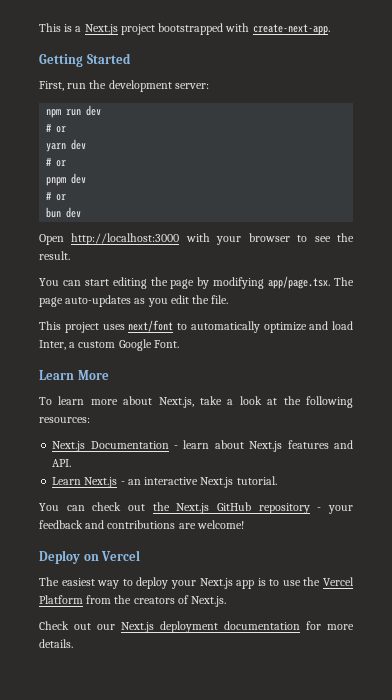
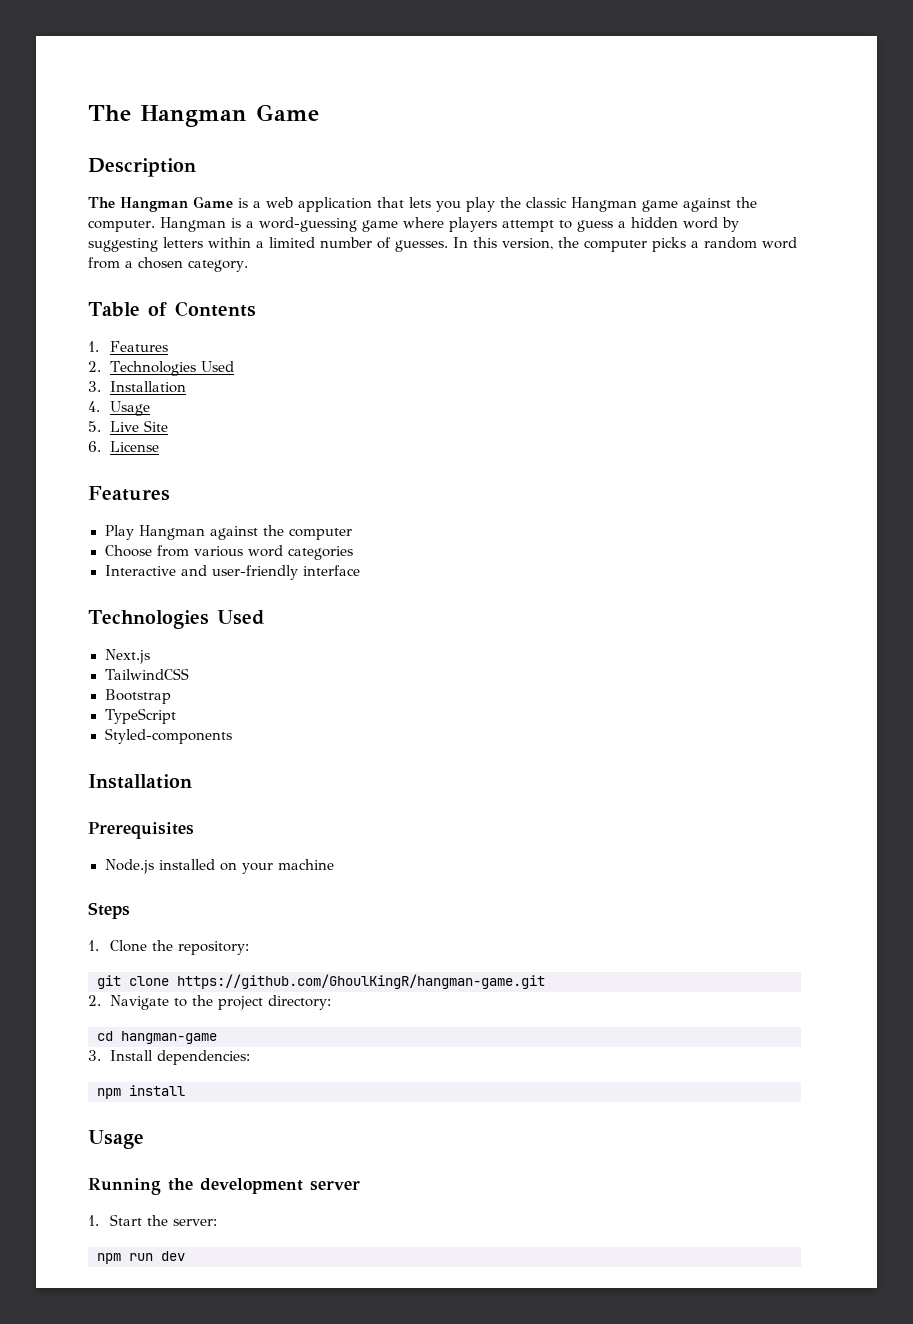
[39,23,330,35] [39,53,131,67] [39,80,209,92] [46,105,102,118] [46,123,67,133] [46,139,87,152] [46,157,67,167] [46,173,87,186] [46,191,67,201] [46,207,82,218] [39,233,354,245] [39,251,70,260] [39,276,354,289] [39,295,229,307] [39,320,353,333] [39,339,179,351] [39,370,109,380] [39,396,353,408] [39,417,90,423] [52,440,353,452] [52,459,72,467] [52,476,277,488] [39,502,353,514] [39,520,244,529] [39,550,141,564] [39,577,354,589] [39,595,227,607] [39,621,354,633] [39,639,73,648] This is a Next.js project bootstrapped with create-next-app. // Getting Started // First, run the development server: // npm run dev // # or // yarn dev // # or // pnpm dev // # or // bun dev // Open http://localhost:3000 with your browser to see the result. // You can start editing the page by modifying app/page.tsx. The page auto-updates as you edit the file. // This project uses next/font to automatically optimize and load Inter, a custom Google Font. // Learn More // To learn more about Next.js, take a look at the following resources: // Next.js Documentation - learn about Next.js features and API. // Learn Next.js - an interactive Next.js tutorial. // You can check out the Next.js GitHub repository - your feedback and contributions are welcome! // Deploy on Vercel // The easiest way to deploy your Next.js app is to use the Vercel Platform from the creators of Next.js. // Check out our Next.js deployment documentation for more details. -> [88,104,319,127] [88,158,196,177] [88,196,757,212] [88,217,739,232] [88,237,797,252] [88,257,248,272] [88,301,256,317] [88,341,168,352] [88,361,234,376] [88,381,186,393] [88,401,150,416] [88,420,168,432] [88,441,159,452] [88,486,170,501] [104,525,352,540] [104,545,353,560] [104,565,360,580] [88,610,264,629] [104,649,150,664] [104,668,190,680] [104,689,171,704] [104,708,177,724] [104,728,232,744] [88,774,192,789] [88,822,194,839] [104,859,334,874] [88,902,130,919] [88,940,249,955] [97,974,545,989] [88,995,331,1010] [97,1031,217,1044] [88,1050,250,1065] [97,1085,185,1099] [88,1130,144,1149] [88,1178,360,1195] [88,1214,217,1226] [97,1251,185,1264] The Hangman Game // Description // The Hangman Game is a web application that lets you play the classic Hangman game against the computer. Hangman is a word-guessing game where players attempt to guess a hidden word by suggesting letters within a limited number of guesses. In this version, the computer picks a random word from a chosen category. // Table of Contents // 1. Features // 2. Technologies Used // 3. Installation // 4. Usage // 5. Live Site // 6. License // Features // Play Hangman against the computer // Choose from various word categories // Interactive and user-friendly interface // Technologies Used // Next.js // TailwindCSS // Bootstrap // TypeScript // Styled-components // Installation // Prerequisites // Node.js installed on your machine // Steps // 1. Clone the repository: // git clone https://github.com/GhoulKingR/hangman-game.git // 2. Navigate to the project directory: // cd hangman-game // 3. Install dependencies: // npm install // Usage // Running the development server // 1. Start the server: // npm run dev

